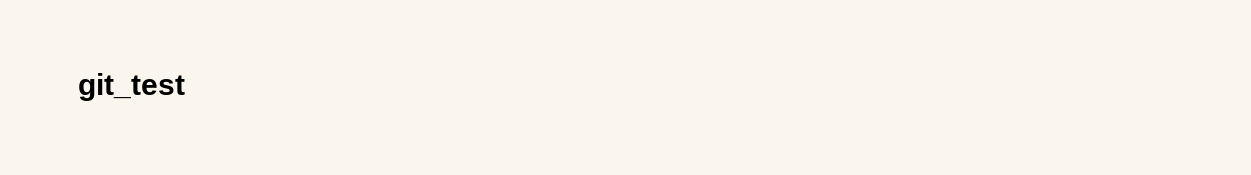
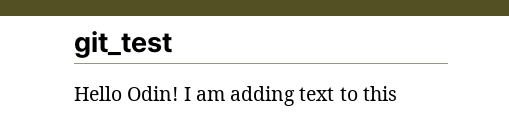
(185, 87) none -> [74,86,397,106] // Hello Odin! I am adding text to this

